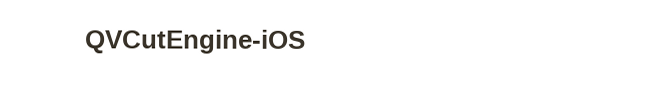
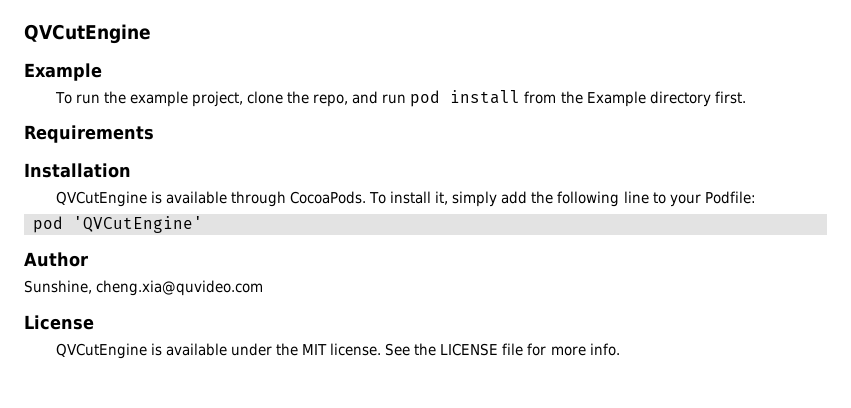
[84,29,306,54] QVCutEngine-iOS -> [24,24,151,44] [24,63,102,81] [54,90,746,107] [24,125,154,143] [24,163,131,178] [55,191,756,207] [33,216,203,233] [24,252,88,267] [24,280,264,296] [24,315,94,330] [55,343,620,359] QVCutEngine // Example // To run the example project, clone the repo, and run pod install from the Example directory first. // Requirements // Installation // QVCutEngine is available through CocoaPods. To install it, simply add the following line to your Podfile: // pod 'QVCutEngine' // Author // Sunshine, cheng.xia@quvideo.com // License // QVCutEngine is available under the MIT license. See the LICENSE file for more info.

